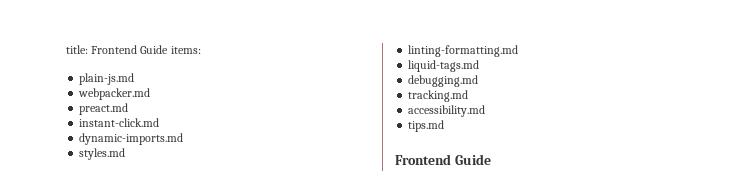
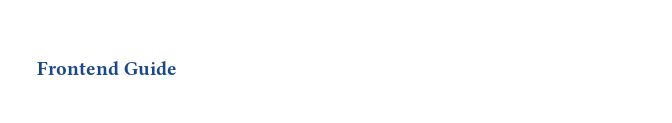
[66,45,201,54] [79,73,135,85] [78,88,151,100] [79,103,129,115] [79,118,160,127] [79,133,184,145] [79,148,126,160] [408,45,519,57] [408,60,480,72] [408,75,479,87] [408,90,469,102] [408,105,486,117] [408,120,445,132] [395,154,491,165] title: Frontend Guide items: // plain-js.md // webpacker.md // preact.md // instant-click.md // dynamic-imports.md // styles.md // linting-formatting.md // liquid-tags.md // debugging.md // tracking.md // accessibility.md // tips.md // Frontend Guide -> [37,61,178,76] Frontend Guide

